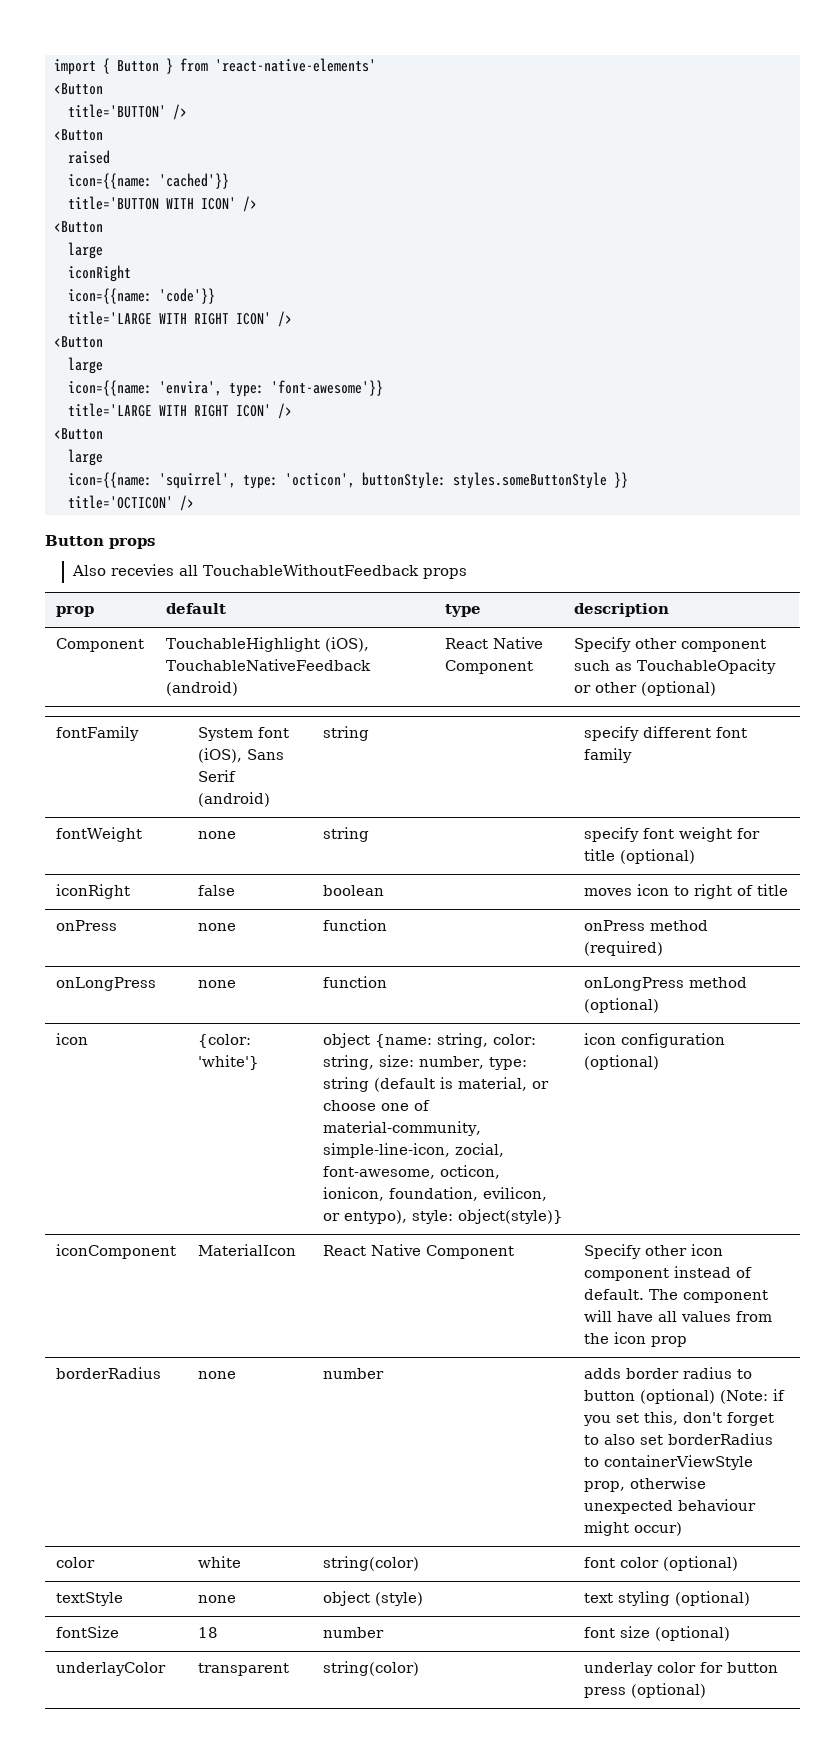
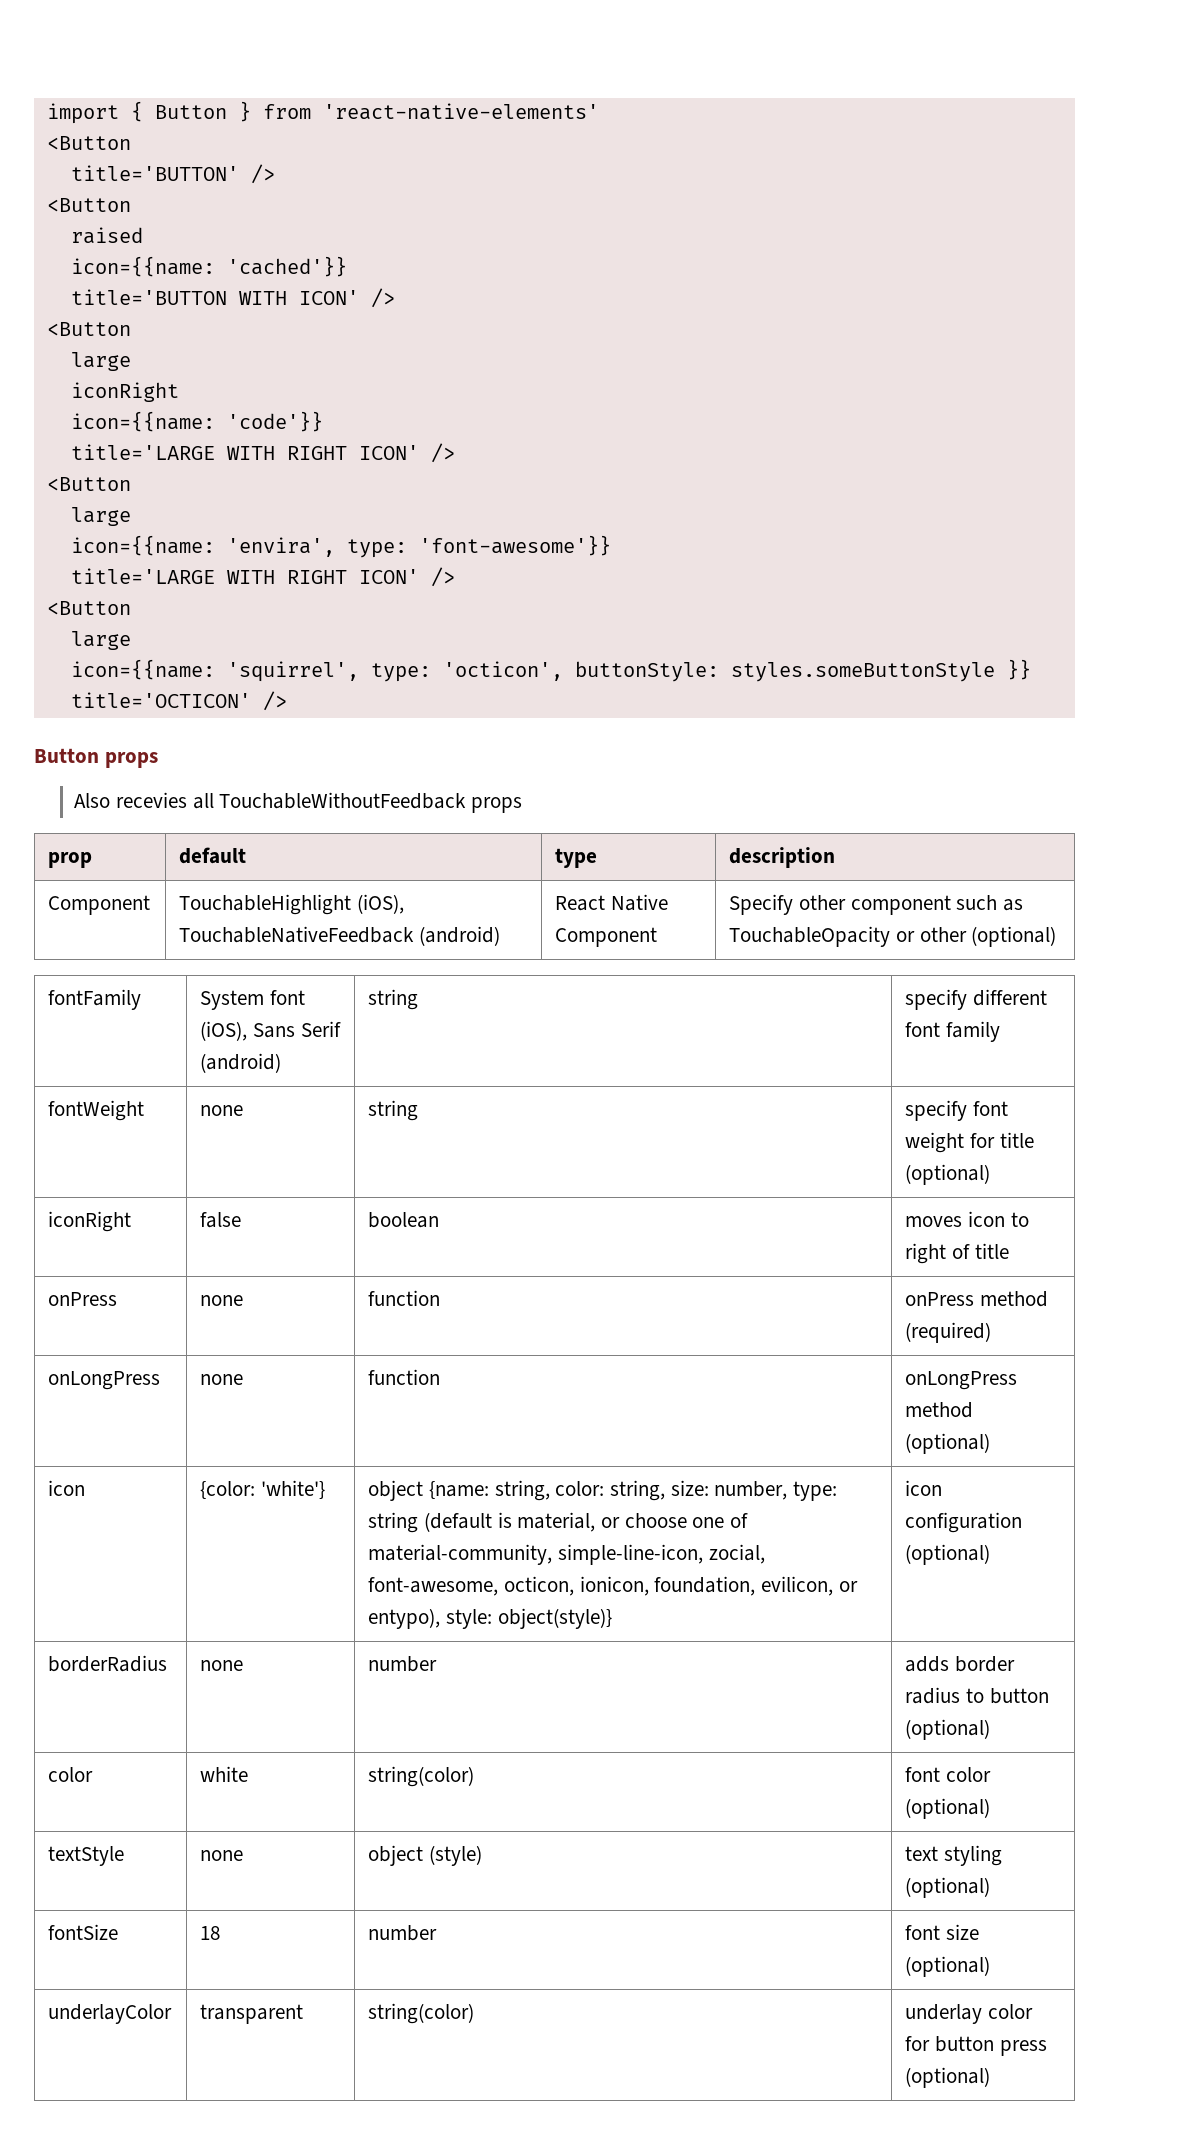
[55,1244,176,1259] [197,1244,296,1256] [322,1244,514,1259] [583,1244,723,1259] [583,1266,752,1281] [583,1289,768,1303] [583,1310,772,1322] [583,1332,687,1347] // iconComponent | MaterialIcon | React Native Component | Specify other icon component instead of default. The component will have all values from the icon prop -> (991, 1554) none
[719,1389,785,1404] [582,1411,774,1426] [583,1433,773,1445] [583,1455,753,1470] [583,1477,706,1492] [583,1499,756,1514] [583,1521,682,1536] (Note: if you set this, don't forget to also set borderRadius to containerViewStyle prop, otherwise unexpected behaviour might occur) -> (991, 1729) none

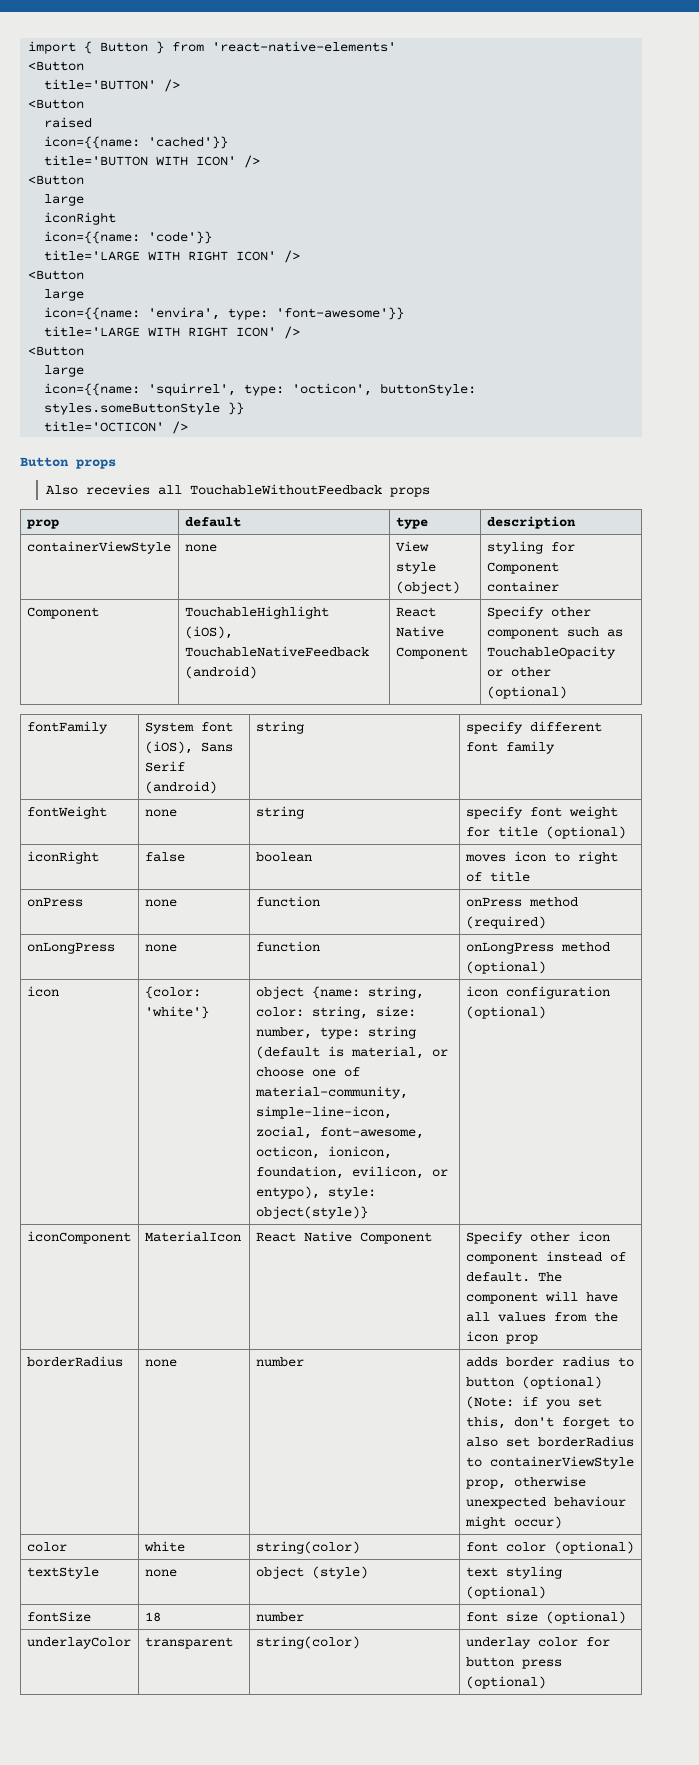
(836, 857) none -> [26,541,171,554] [184,544,217,552] [395,541,429,552] [395,562,436,574] [395,581,460,594] [486,541,575,554] [486,562,559,574] [486,581,559,592] // containerViewStyle | none | View style (object) | styling for Component container
(991, 1554) none -> [26,1231,131,1244] [144,1231,241,1242] [255,1231,432,1244] [465,1231,610,1244] [465,1251,626,1264] [465,1272,562,1282] [465,1291,618,1304] [465,1312,618,1322] [465,1331,538,1344] // iconComponent | MaterialIcon | React Native Component | Specify other icon component instead of default. The component will have all values from the icon prop
(991, 1729) none -> [465,1396,602,1409] [465,1416,634,1429] [465,1436,634,1447] [465,1456,634,1469] [465,1476,586,1489] [465,1496,626,1509] [464,1516,562,1529] (Note: if you set this, don't forget to also set borderRadius to containerViewStyle prop, otherwise unexpected behaviour might occur)

